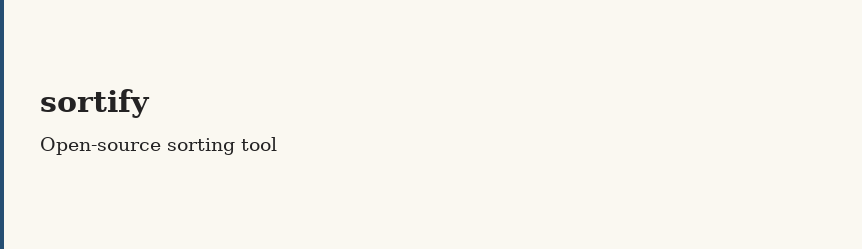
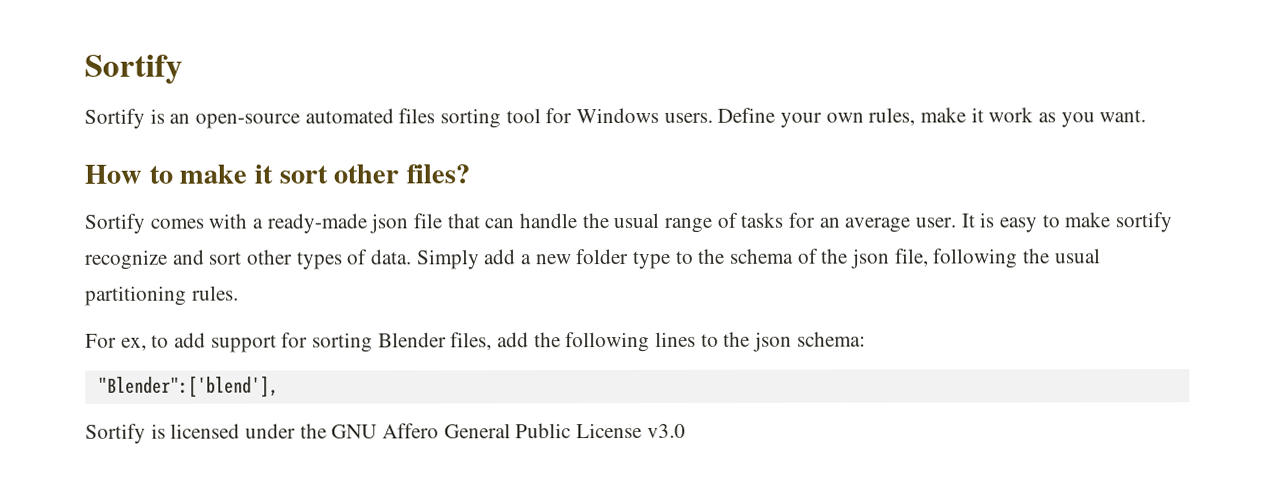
[40,89,150,118] [40,137,277,155] sortify // Open-source sorting tool -> [84,54,183,84] [84,107,1147,129] [84,164,471,184] [84,212,1173,234] [85,248,1101,270] [85,285,239,306] [85,331,866,353] [97,375,279,398] [85,422,686,444] Sortify // Sortify is an open-source automated files sorting tool for Windows users. Define your own rules, make it work as you want. // How to make it sort other files? // Sortify comes with a ready-made json file that can handle the usual range of tasks for an average user. It is easy to make sortify recognize and sort other types of data. Simply add a new folder type to the schema of the json file, following the usual partitioning rules. // For ex, to add support for sorting Blender files, add the following lines to the json schema: // "Blender":['blend'], // Sortify is licensed under the GNU Affero General Public License v3.0

